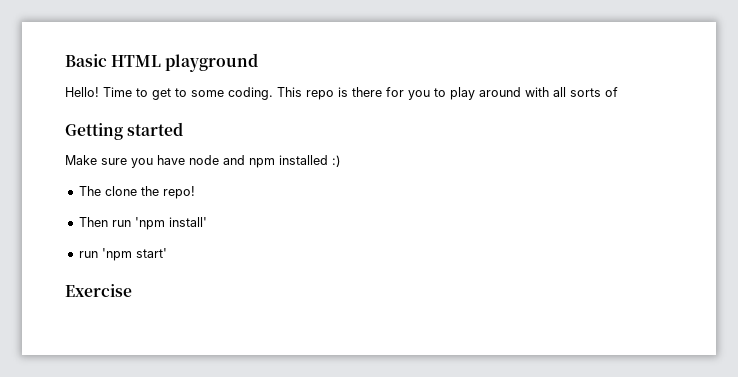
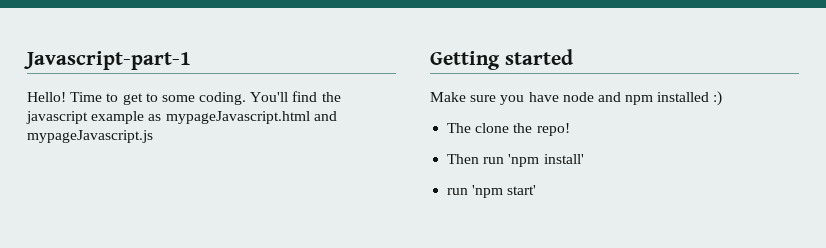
[65,53,259,72] Basic HTML playground -> [24,51,191,70] Javascript-part-1
[277,87,618,100] This repo is there for you to play around with all sorts of -> [250,91,341,102] [26,111,337,124] [27,130,153,143] You'll find the javascript example as mypageJavascript.html and mypageJavascript.js
[65,284,132,297] // Exercise -> (537, 190) none

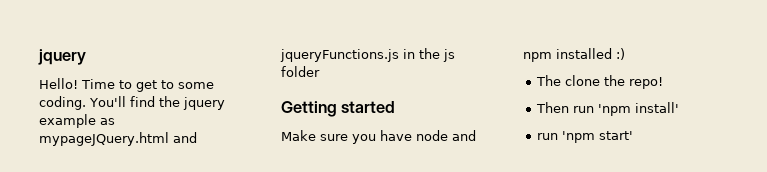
[24,51,191,70] Javascript-part-1 -> [38,49,86,65] jquery
[26,111,88,124] javascript -> [182,97,225,110] jquery
[165,111,337,124] [27,130,153,143] mypageJavascript.html and mypageJavascript.js -> [39,132,197,146] [280,48,455,62] [281,66,320,77] mypageJQuery.html and jqueryFunctions.js in the js folder

